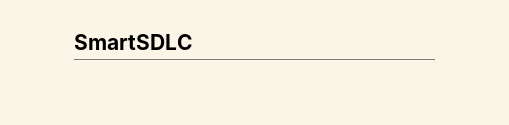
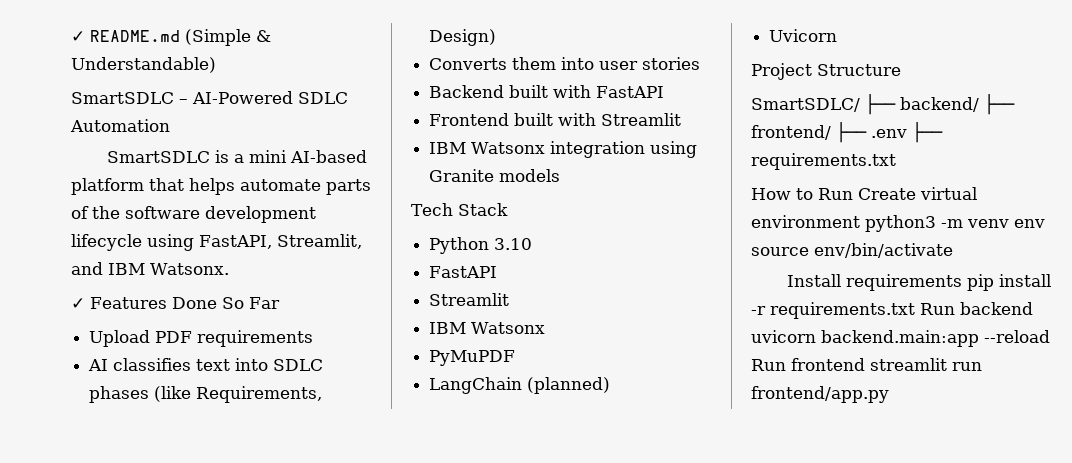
[74,34,193,50] SmartSDLC -> [71,29,271,46] [71,57,216,73] [71,91,348,104] [70,119,170,132] [106,150,367,163] [71,178,371,195] [71,206,316,223] [71,234,362,251] [71,262,229,275] [71,297,280,309] [89,330,314,347] [88,358,324,371] [89,386,323,403] [429,29,497,46] [429,57,701,70] [429,85,665,98] [429,113,682,126] [429,141,698,158] [429,169,561,182] [411,203,508,216] [429,237,533,254] [429,266,498,278] [429,293,510,306] [429,322,546,334] [429,350,516,366] [429,377,611,394] [769,29,838,42] [751,63,901,80] [751,94,1015,115] [751,122,943,143] [751,153,896,170] [751,187,977,200] [751,215,1045,232] [751,243,953,258] [786,274,1051,291] [751,302,1033,319] [751,330,1050,347] [751,358,982,371] [751,386,889,403] ✓ README.md (Simple & Understandable) // SmartSDLC – AI-Powered SDLC Automation // SmartSDLC is a mini AI-based platform that helps automate parts of the software development lifecycle using FastAPI, Streamlit, and IBM Watsonx. // ✓ Features Done So Far // Upload PDF requirements // AI classifies text into SDLC phases (like Requirements, Design) // Converts them into user stories // Backend built with FastAPI // Frontend built with Streamlit // IBM Watsonx integration using Granite models // Tech Stack // Python 3.10 // FastAPI // Streamlit // IBM Watsonx // PyMuPDF // LangChain (planned) // Uvicorn // Project Structure // SmartSDLC/ ├── backend/ ├── frontend/ ├── .env ├── requirements.txt // How to Run Create virtual environment python3 -m venv env source env/bin/activate // Install requirements pip install -r requirements.txt Run backend uvicorn backend.main:app --reload Run frontend streamlit run frontend/app.py

